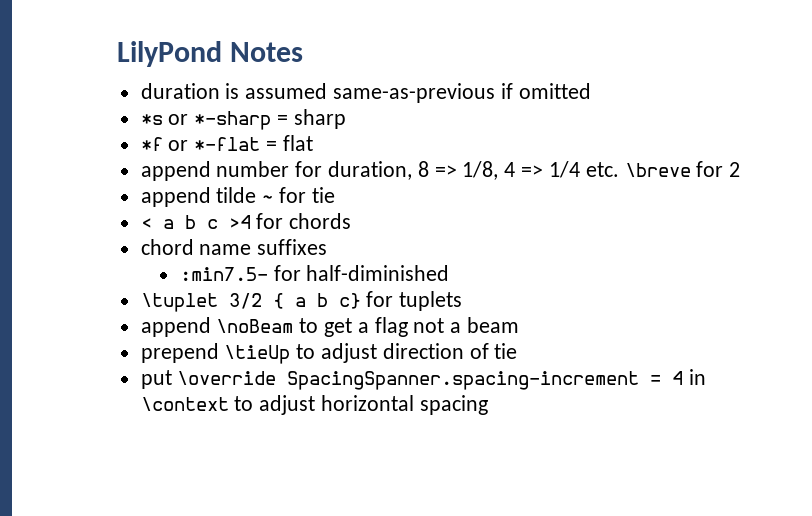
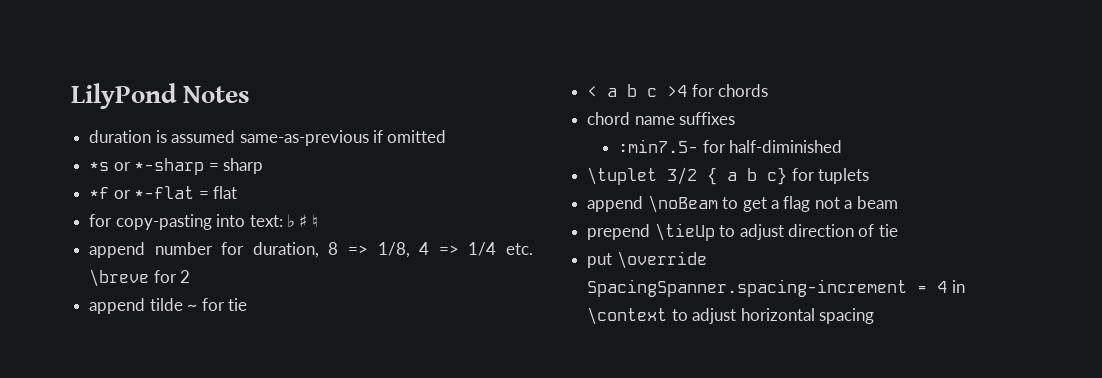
(313, 143) none -> [89,214,318,230] // for copy-pasting into text: ♭ ♯ ♮

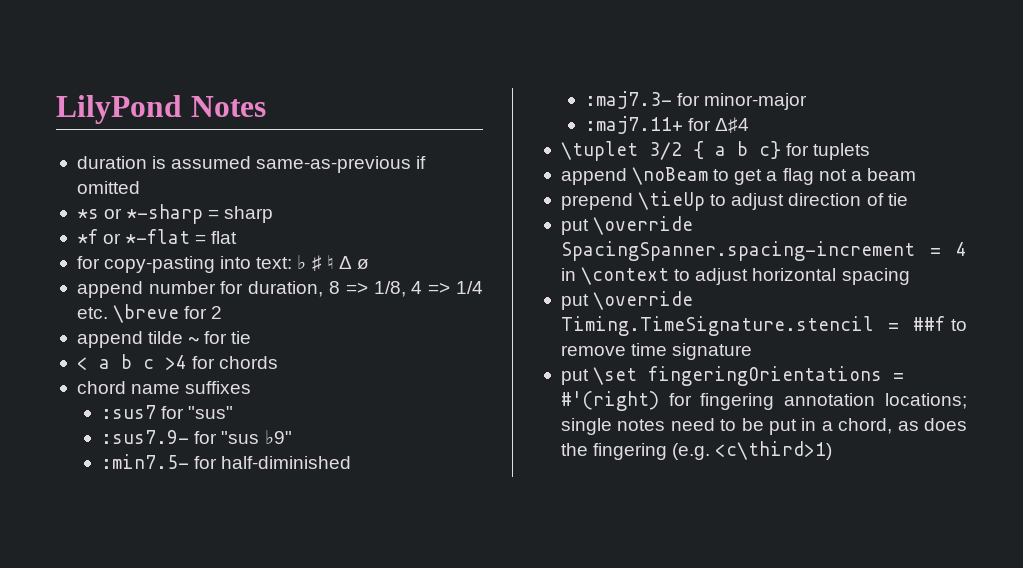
(318, 220) none -> [338,256,369,269] Δ ø
[618,139,843,153] :min7.5- for half-diminished -> [101,405,234,419] [101,430,292,445] [101,454,352,469] [585,91,808,110] [585,116,750,134] :sus7 for "sus" // :sus7.9- for "sus ♭9" // :min7.5- for half-diminished // :maj7.3- for minor-major // :maj7.11+ for Δ♯4
(874, 316) none -> [560,291,694,310] [560,316,967,336] [560,343,753,360] [560,366,905,386] [560,391,967,411] [560,418,968,435] [560,441,833,460] // put \override Timing.TimeSignature.stencil = ##f to remove time signature // put \set fingeringOrientations = #'(right) for fingering annotation locations; single notes need to be put in a chord, as does the fingering (e.g. <c\third>1)

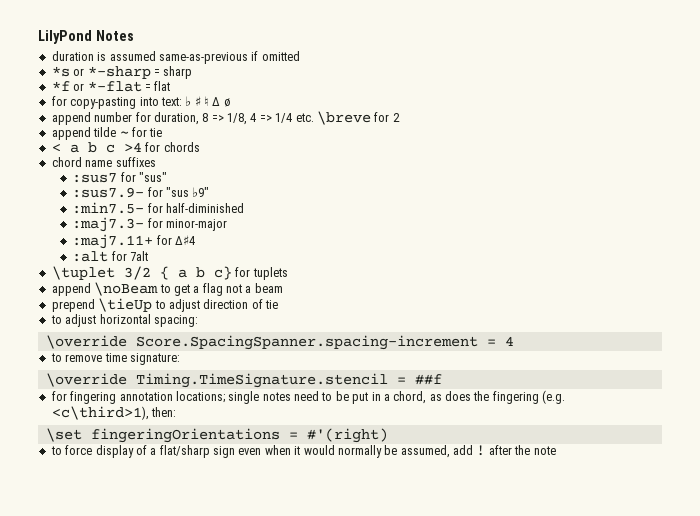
(750, 125) none -> [72,251,148,262] // :alt for 7alt
[560,216,694,235] [560,241,967,261] [560,267,910,285] [560,291,694,310] [560,316,967,336] [560,343,753,360] [560,366,905,386] [560,391,659,411] put \override SpacingSpanner.spacing-increment = 4 in \context to adjust horizontal spacing // put \override Timing.TimeSignature.stencil = ##f to remove time signature // put \set fingeringOrientations = #'(right) -> [50,314,198,327] [45,335,514,350] [50,353,180,365] [45,373,442,388] to adjust horizontal spacing: // \override Score.SpacingSpanner.spacing-increment = 4 // to remove time signature: // \override Timing.TimeSignature.stencil = ##f //
[715,441,833,460] <c\third>1) -> [51,406,177,420] [45,428,388,443] [50,445,556,458] <c\third>1), then: // \set fingeringOrientations = #'(right) // to force display of a flat/sharp sign even when it would normally be assumed, add ! after the note

